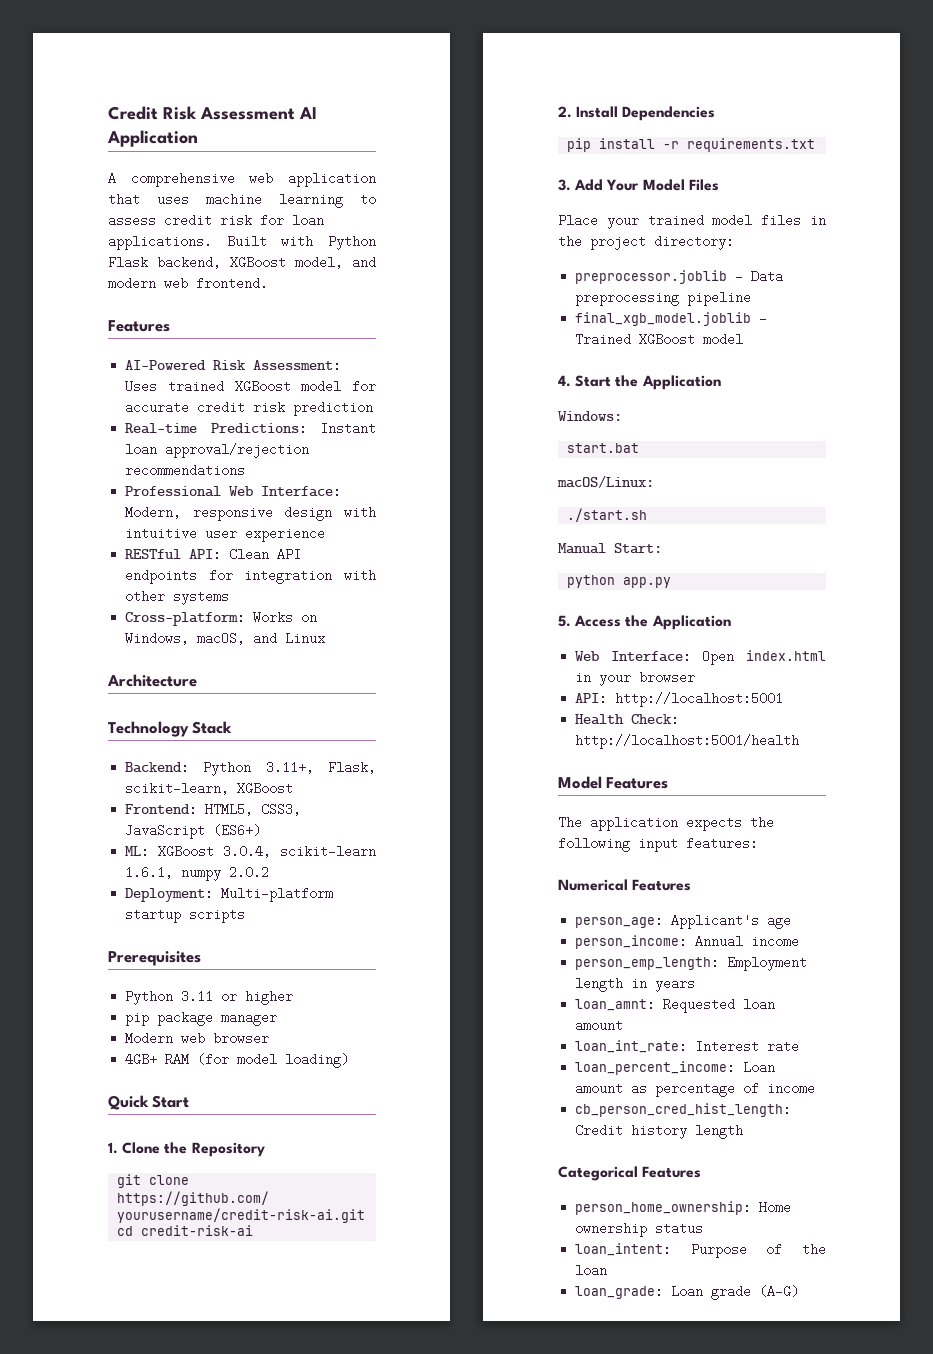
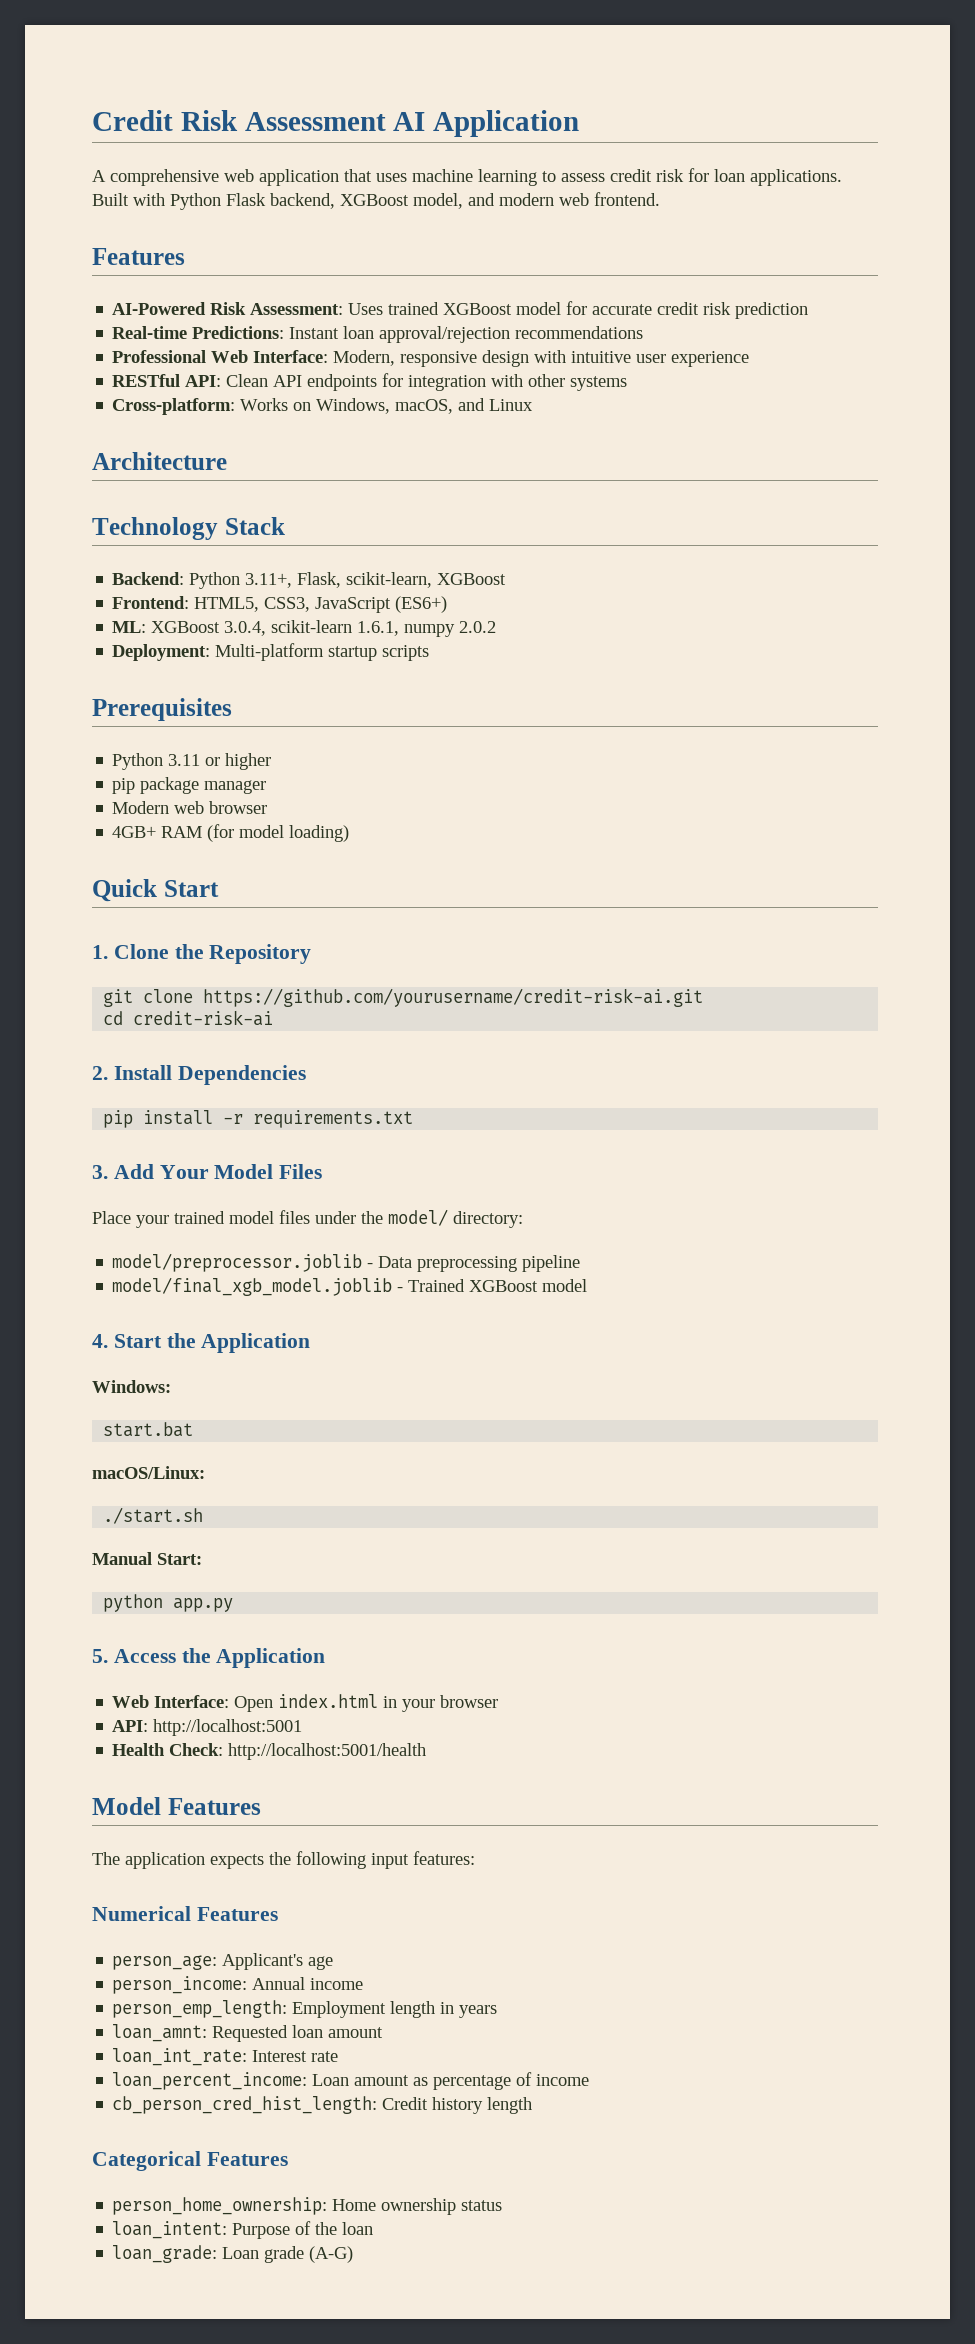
[810,216,826,225] [558,235,646,250] in the project -> [315,1209,448,1226] under the model/
[575,270,728,284] preprocessor.joblib -> [112,1253,363,1272] model/preprocessor.joblib
[575,312,752,326] final_xgb_model.joblib -> [112,1277,393,1296] model/final_xgb_model.joblib

